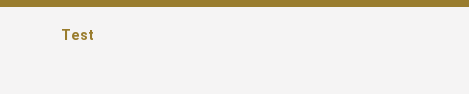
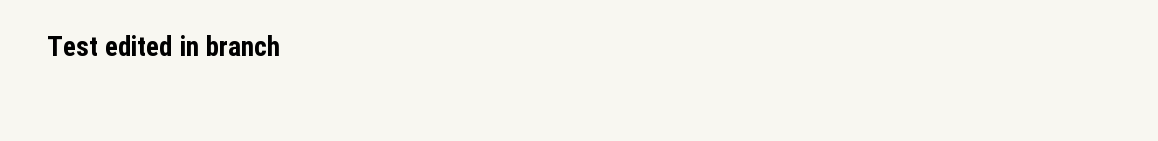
(94, 34) none -> [105,35,281,56] edited in branch

